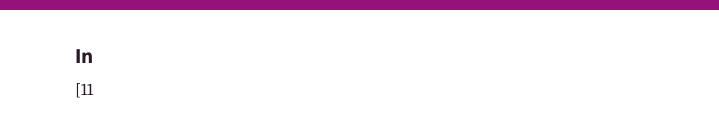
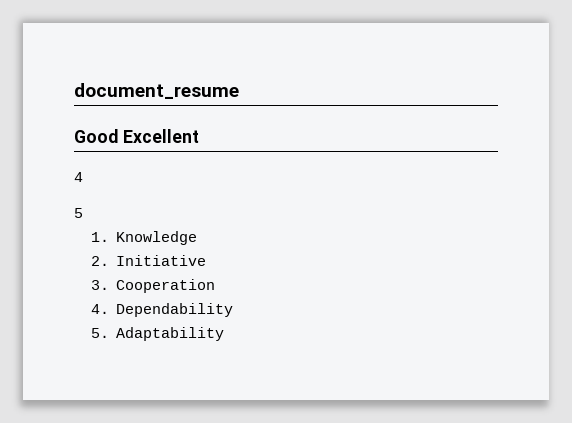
[75,49,93,63] [75,83,94,98] In // [11 -> [74,83,239,99] [74,129,199,143] [74,172,83,182] [74,208,83,218] [90,231,198,245] [90,255,207,266] [90,279,216,293] [90,303,234,317] [90,327,225,341] document_resume // Good Excellent // 4 // 5 // 1. Knowledge // 2. Initiative // 3. Cooperation // 4. Dependability // 5. Adaptability

